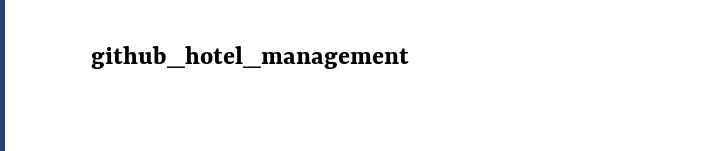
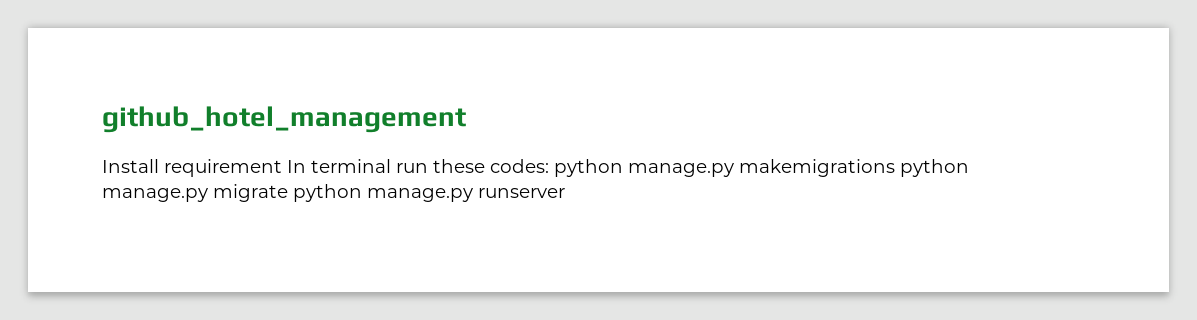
(409, 57) none -> [102,159,969,177] [102,184,565,202] // Install requirement In terminal run these codes: python manage.py makemigrations python manage.py migrate python manage.py runserver

